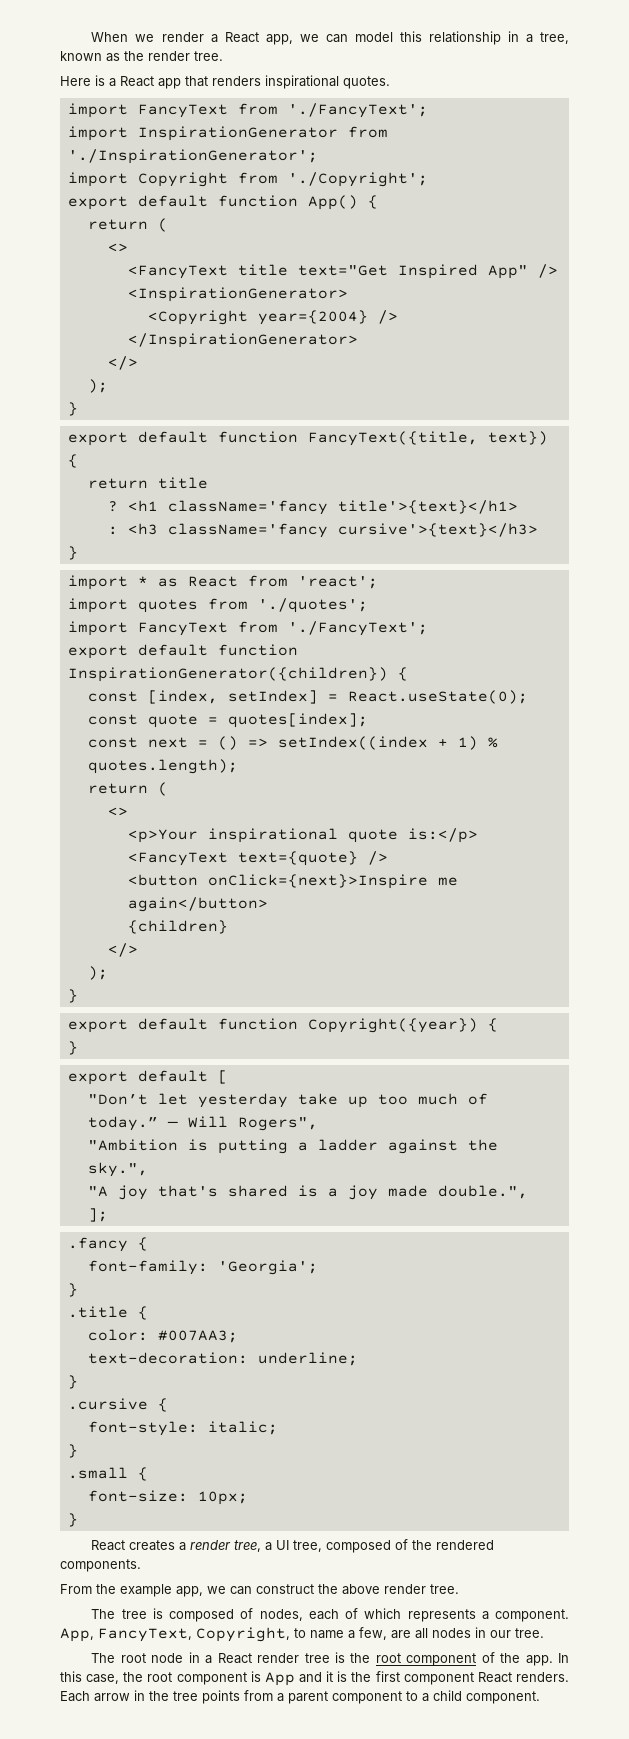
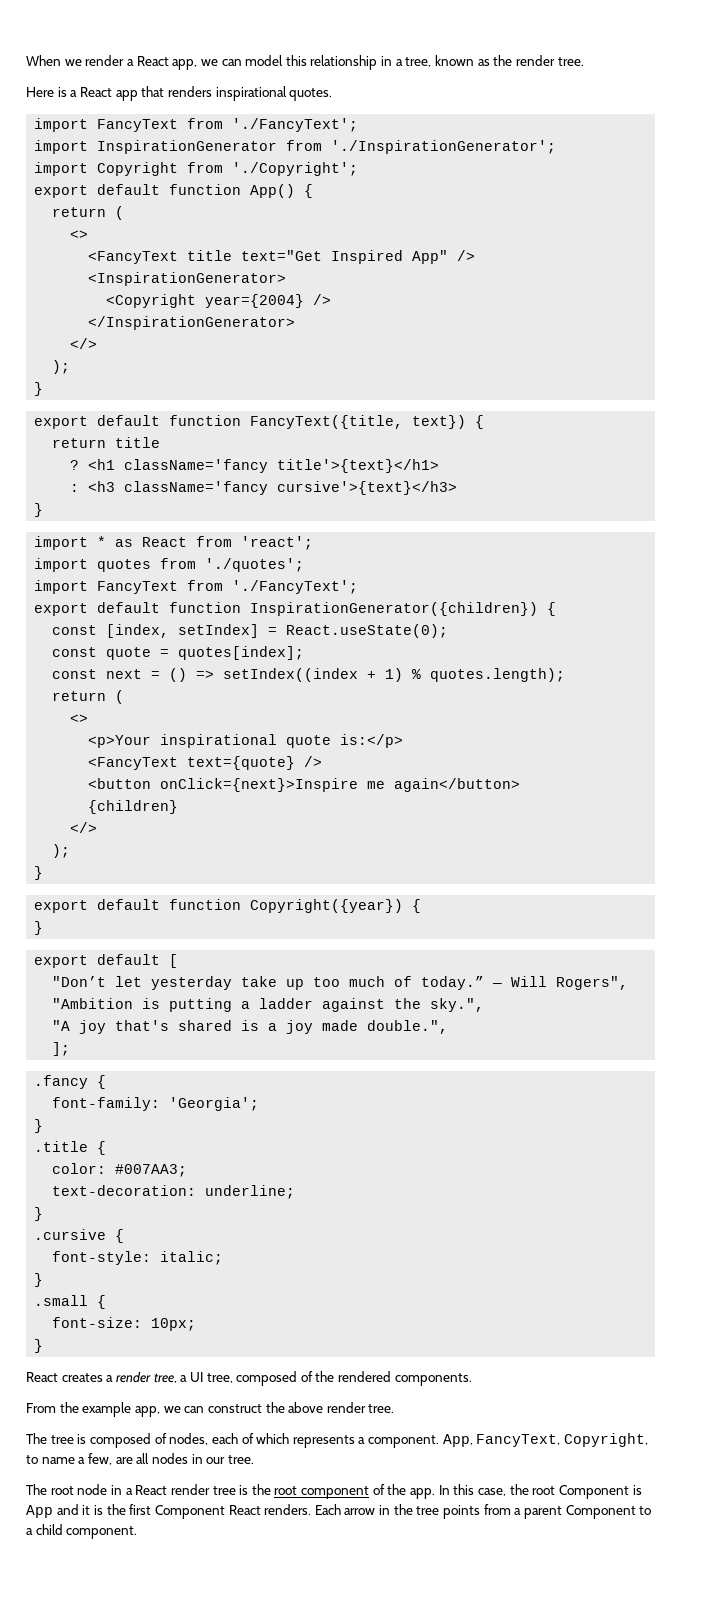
[176,1672,247,1685] component -> [558,1485,629,1499] Component
[403,1672,474,1685] component -> [154,1505,225,1519] Component
[332,1691,402,1704] component -> [565,1505,636,1519] Component

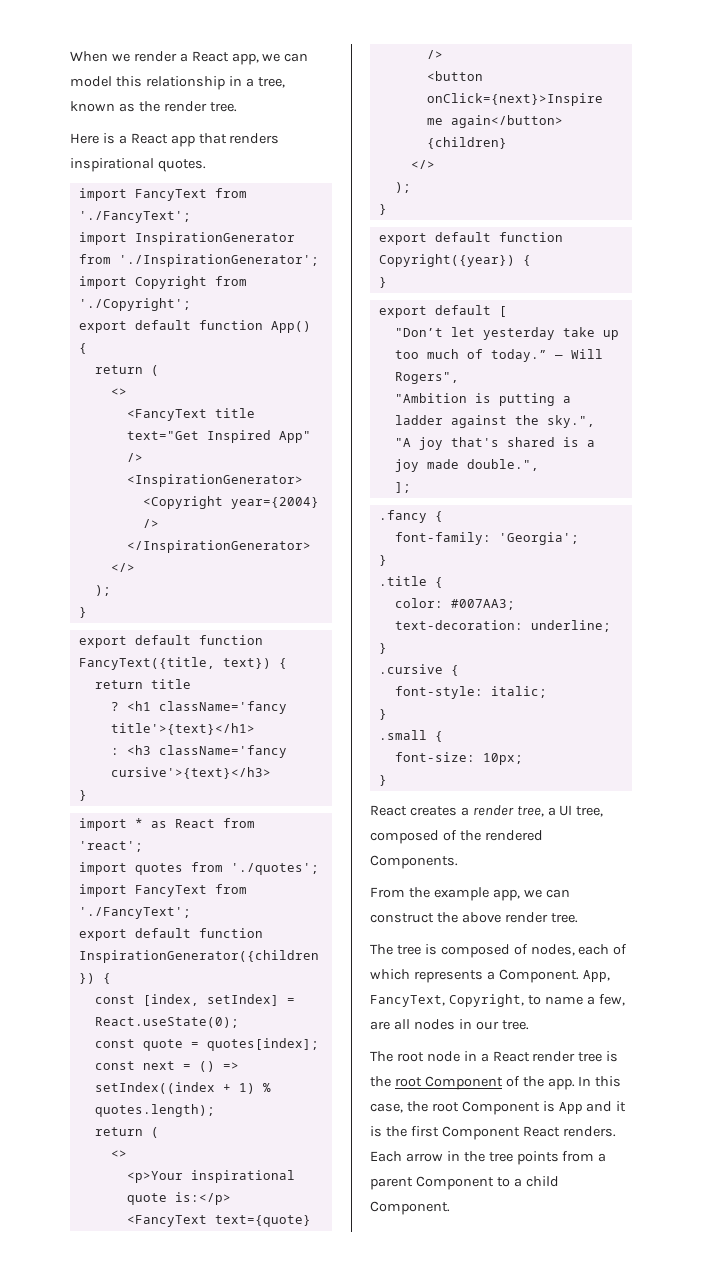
[394,1373,472,1386] components. -> [370,855,458,869] Components.
[368,1435,440,1448] component. -> [498,969,579,983] Component.
[301,1486,370,1499] component -> [424,1076,503,1090] Component
[66,1526,138,1539] component. -> [370,1201,450,1215] Component.

